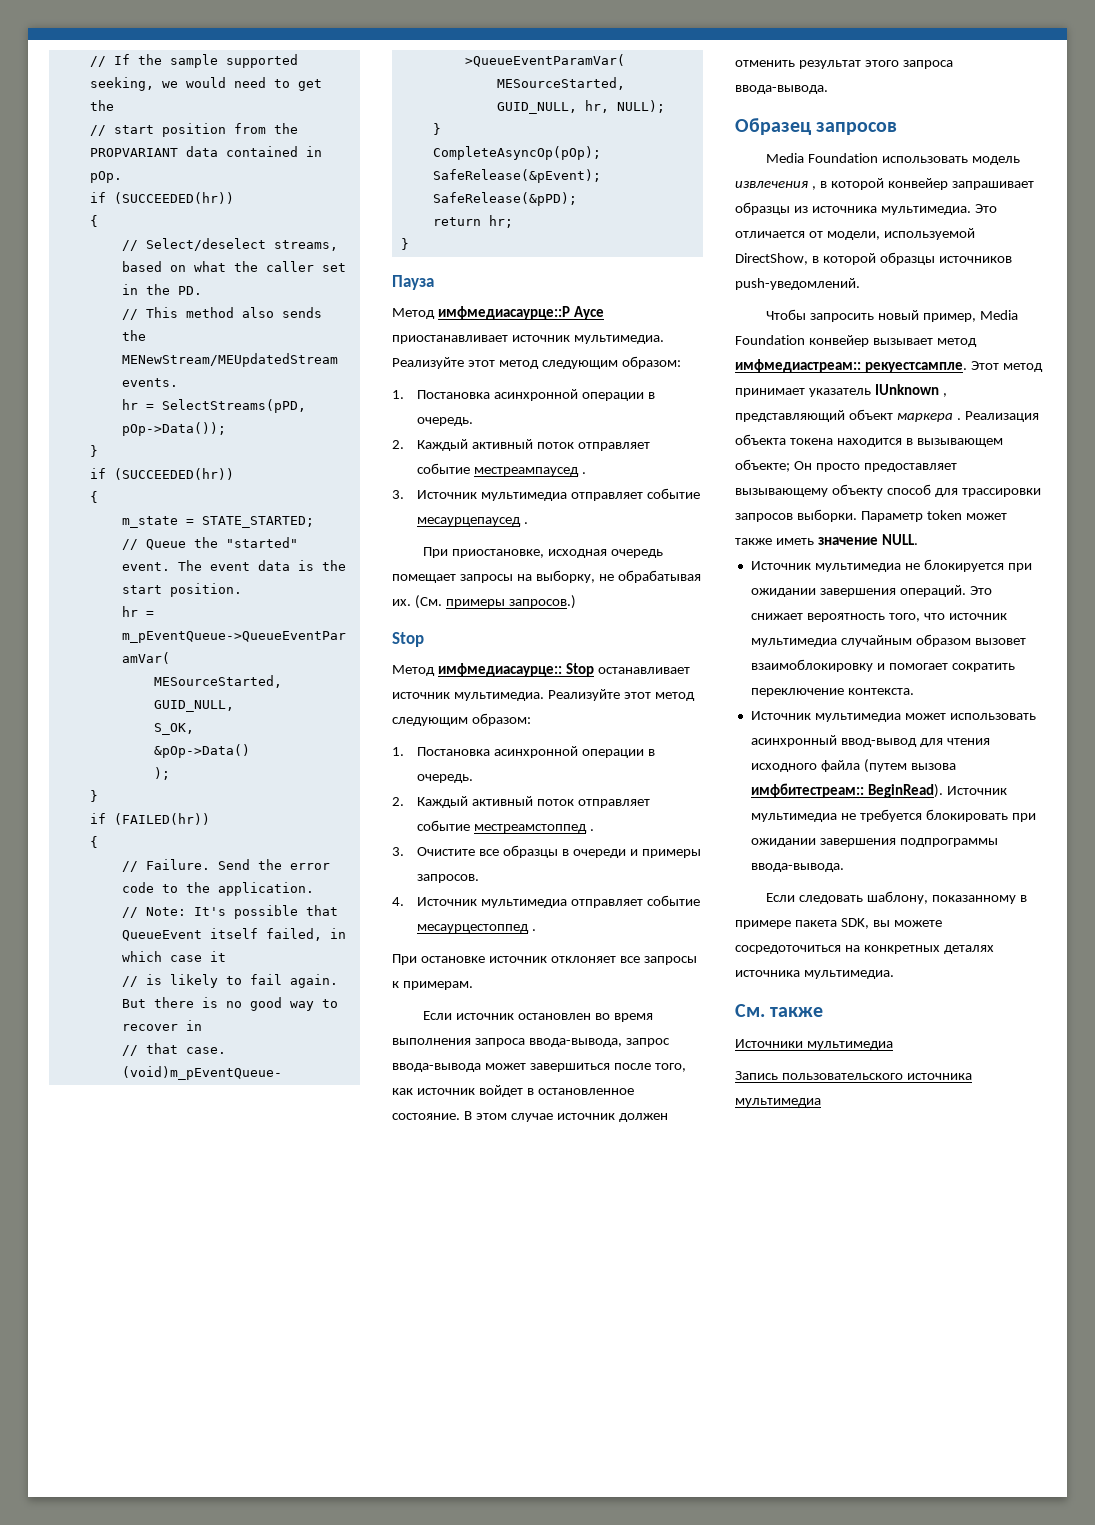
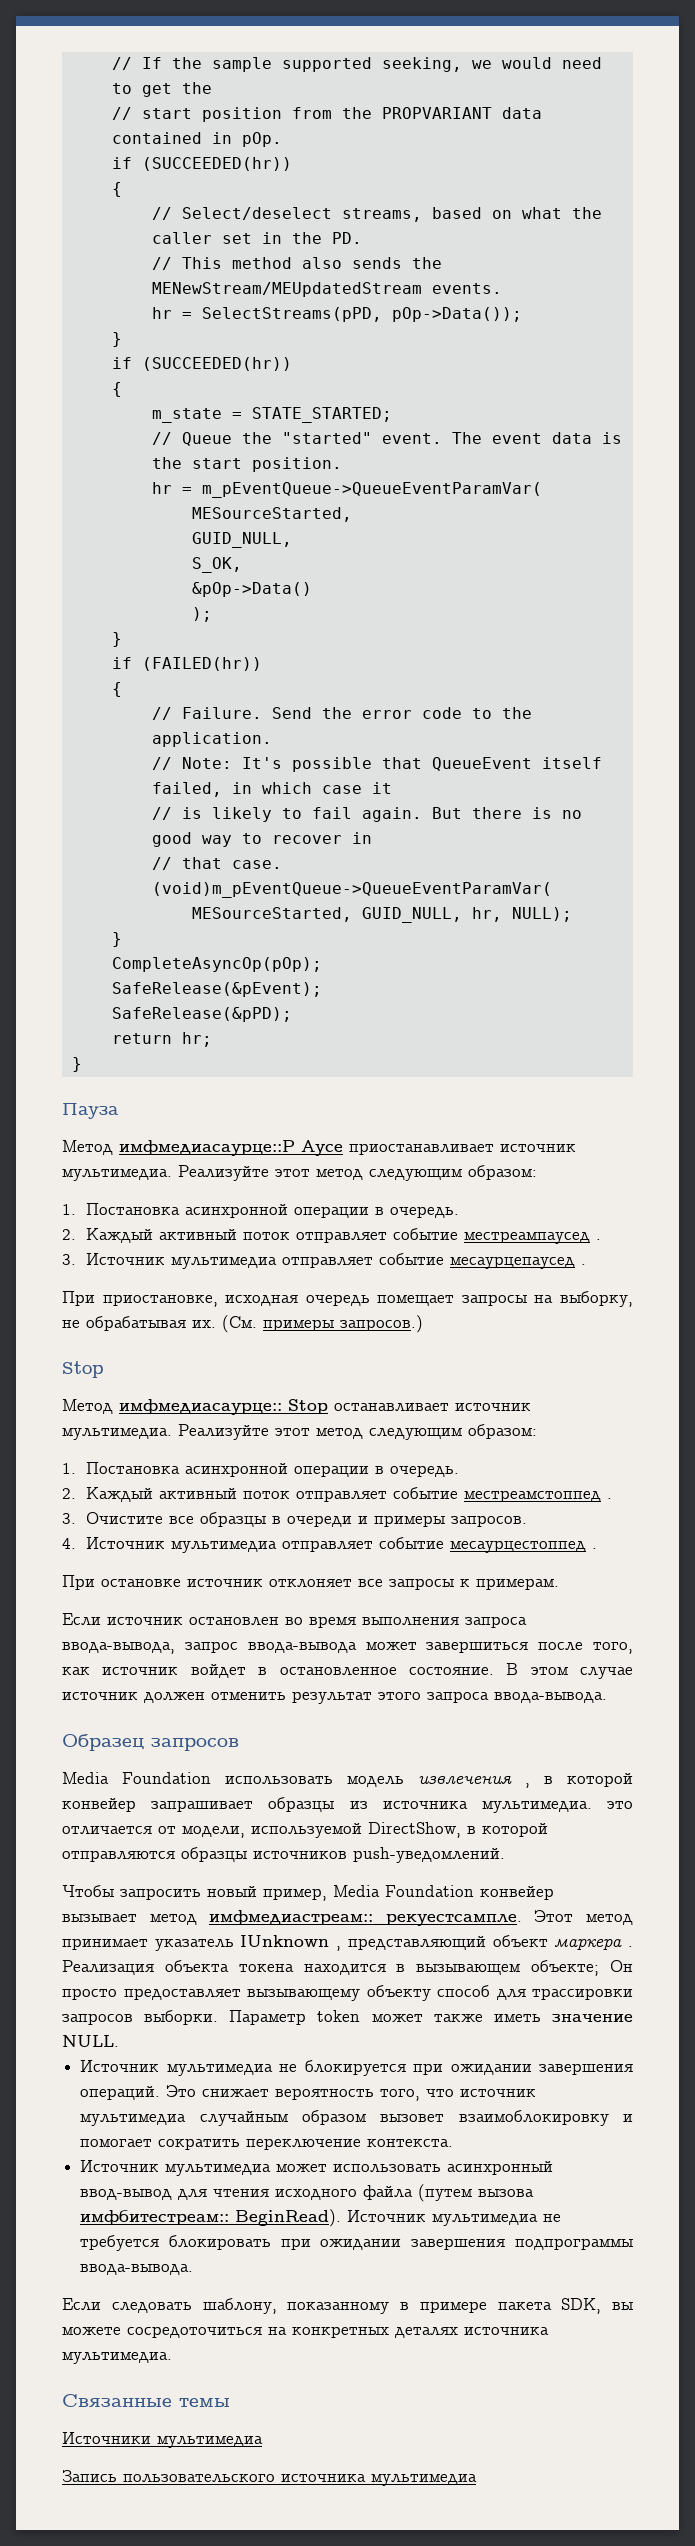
[974,204,997,213] Это -> [607,1801,634,1809] это
(876, 259) none -> [62,1850,175,1862] отправляются
[735,1004,824,1017] См. также -> [62,2394,230,2407] Связанные темы

